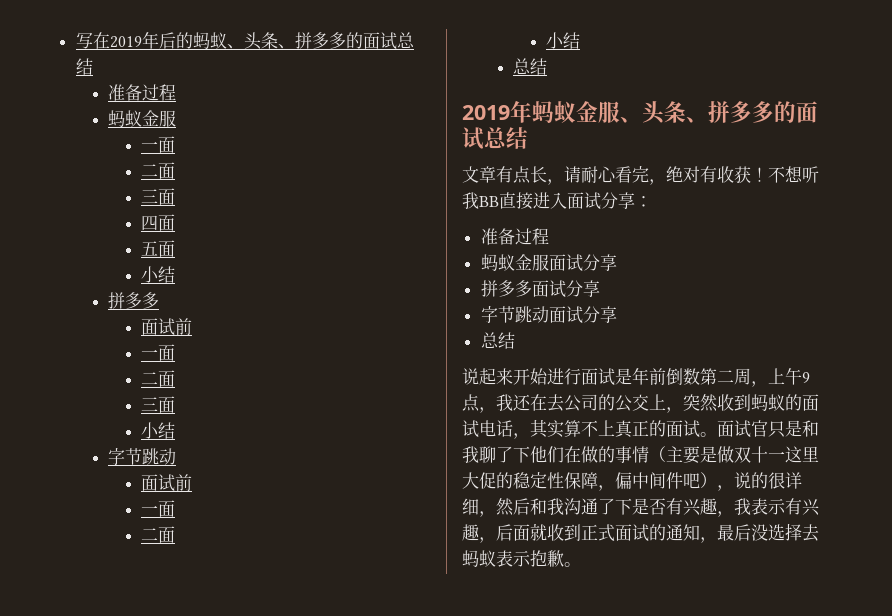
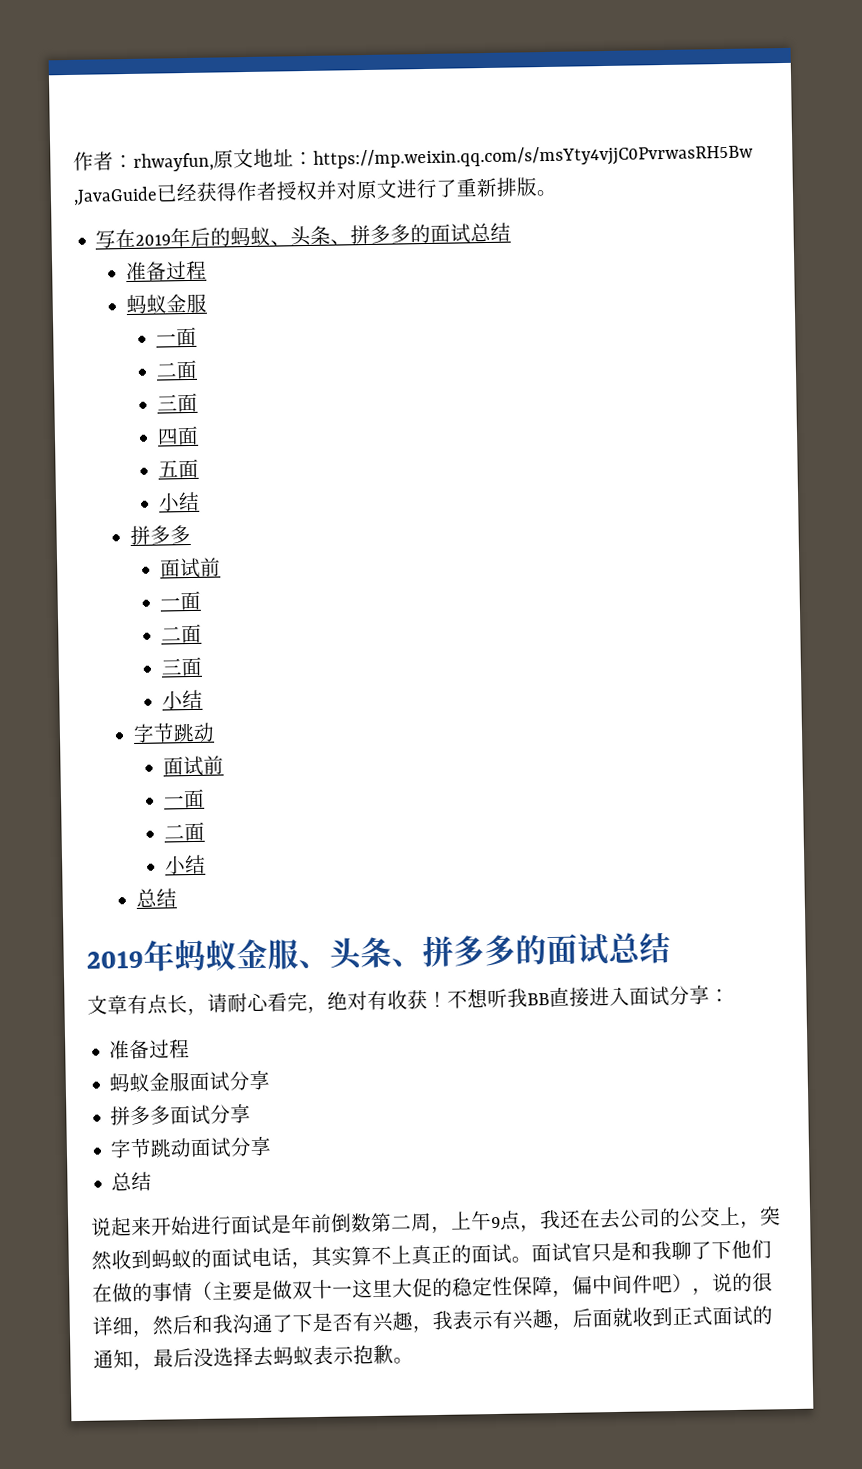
(75, 40) none -> [73,143,753,172] [73,177,557,206] 作者：rhwayfun,原文地址：https://mp.weixin.qq.com/s/msYty4vjjC0PvrwasRH5Bw ,JavaGuide已经获得作者授权并对原文进行了重新排版。 //

